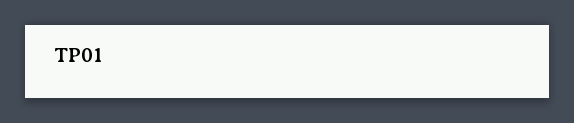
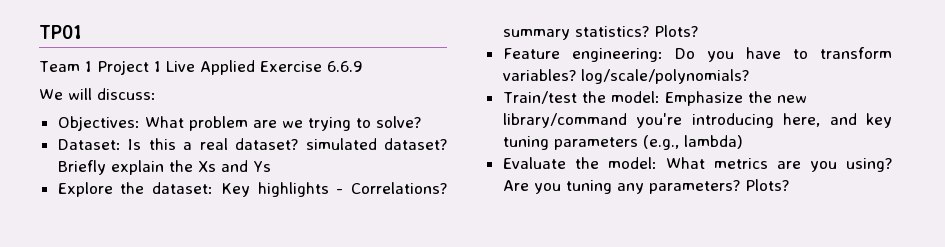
(102, 55) none -> [39,60,363,75] [39,88,156,100] [57,116,421,131] [57,138,447,150] [57,160,271,175] [57,182,447,197] [502,25,698,40] [502,47,892,62] [502,69,749,84] [502,91,807,106] [502,113,892,128] [502,135,743,150] [502,157,892,172] [502,179,789,194] // Team 1 Project 1 Live Applied Exercise 6.6.9 // We will discuss: // Objectives: What problem are we trying to solve? // Dataset: Is this a real dataset? simulated dataset? Briefly explain the Xs and Ys // Explore the dataset: Key highlights - Correlations? summary statistics? Plots? // Feature engineering: Do you have to transform variables? log/scale/polynomials? // Train/test the model: Emphasize the new library/command you're introducing here, and key tuning parameters (e.g., lambda) // Evaluate the model: What metrics are you using? Are you tuning any parameters? Plots?

